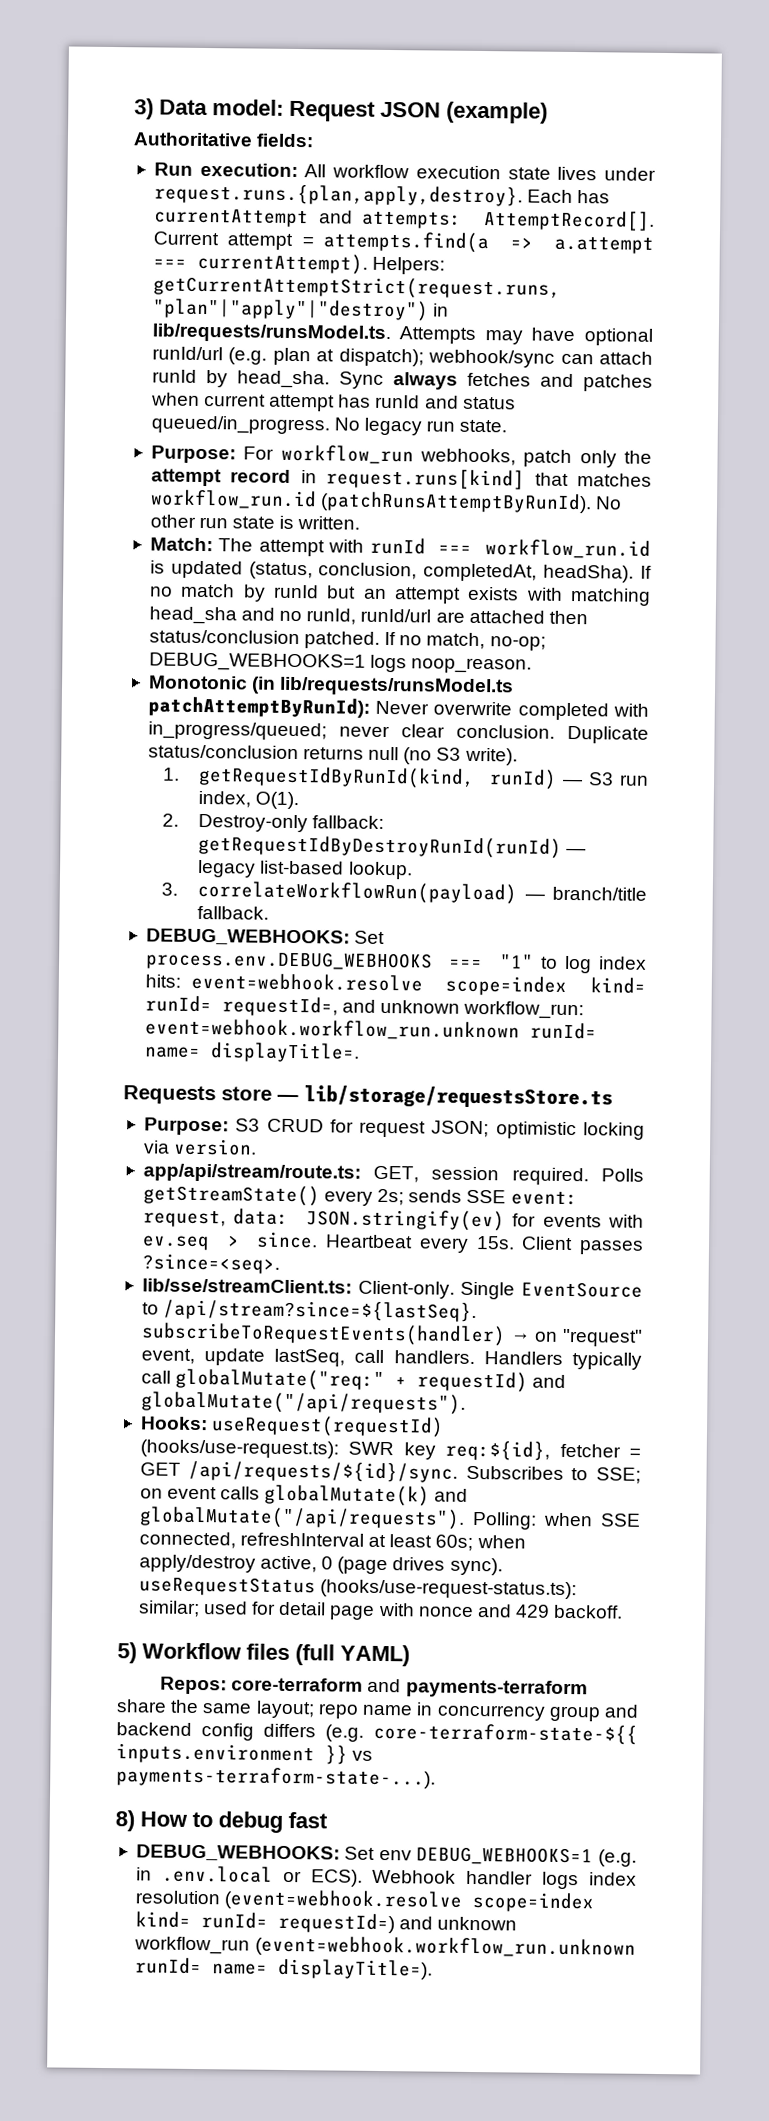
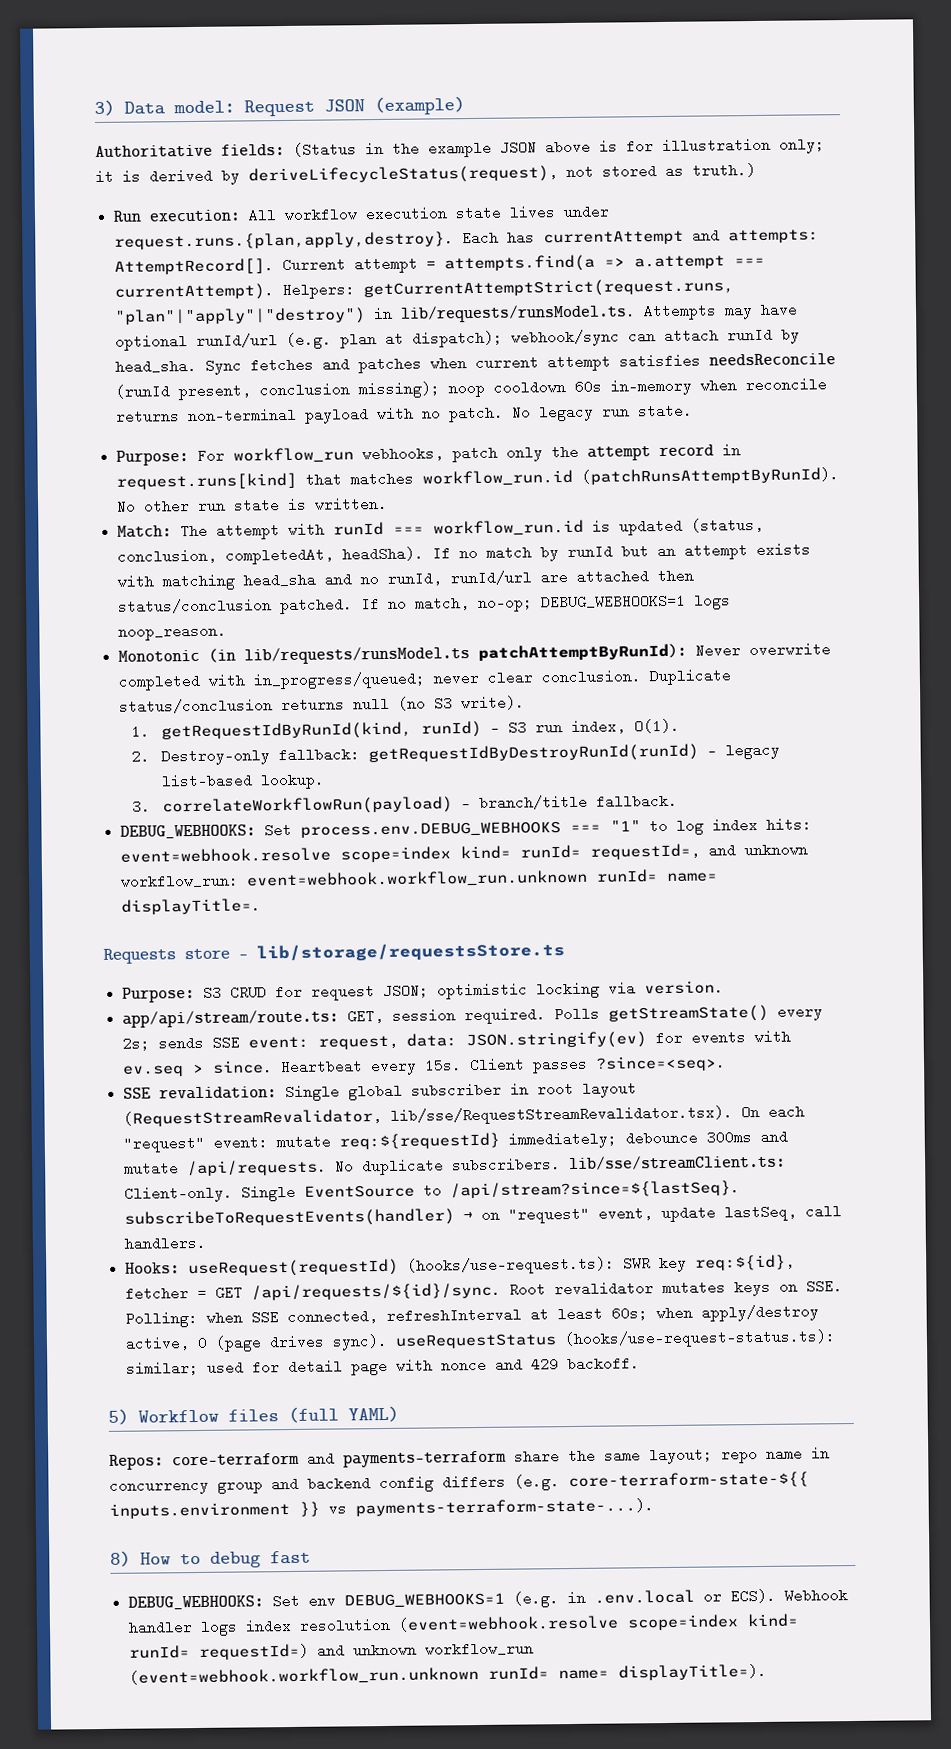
(315, 140) none -> [293,137,825,158] [95,162,756,185] (Status in the example JSON above is for illustration only; it is derived by deriveLifecycleStatus(request), not stored as truth.)
[392,372,458,390] always -> (243, 366) none
[338,394,516,410] [150,415,330,435] has runId and status queued/in_progress. -> [619,353,837,369] [115,377,828,401] [116,405,505,424] satisfies needsReconcile (runId present, conclusion missing); noop cooldown 60s in-memory when reconcile returns non-terminal payload with no patch.
(280, 1263) none -> [123,1081,638,1102] [123,1104,806,1127] [123,1129,789,1153] [124,1157,562,1177] SSE revalidation: Single global subscriber in root layout (RequestStreamRevalidator, lib/sse/RequestStreamRevalidator.tsx). On each "request" event: mutate req:${requestId} immediately; debounce 300ms and mutate /api/requests. No duplicate subscribers.
[483,1351,642,1370] [140,1368,567,1393] [140,1391,466,1415] Handlers typically call globalMutate("req:" + requestId) and globalMutate("/api/requests"). -> (207, 1243) none
[465,1465,642,1484] [139,1484,469,1507] [138,1506,465,1530] Subscribes to SSE; on event calls globalMutate(k) and globalMutate("/api/requests"). -> [509,1279,844,1297] Root revalidator mutates keys on SSE.

